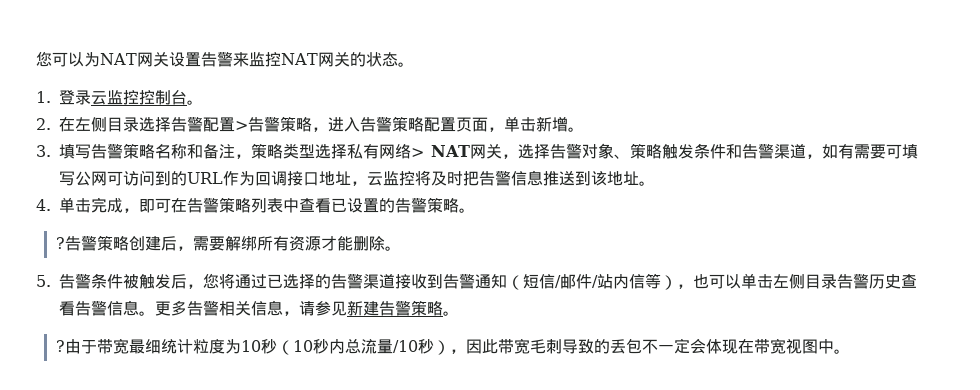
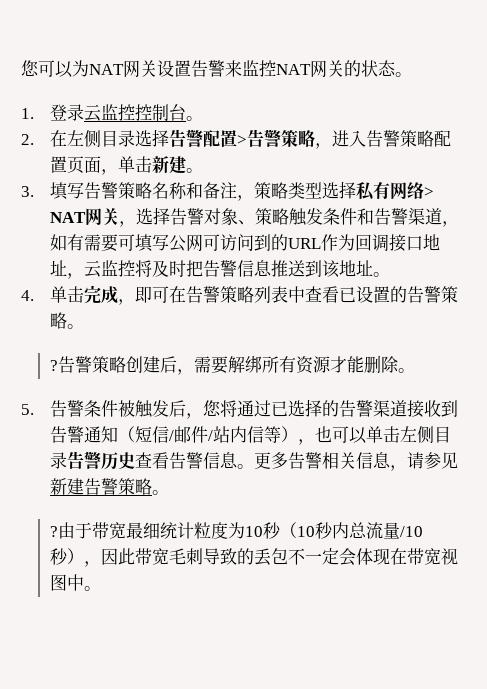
[552,116,568,132] 增 -> [168,156,186,174] 建

